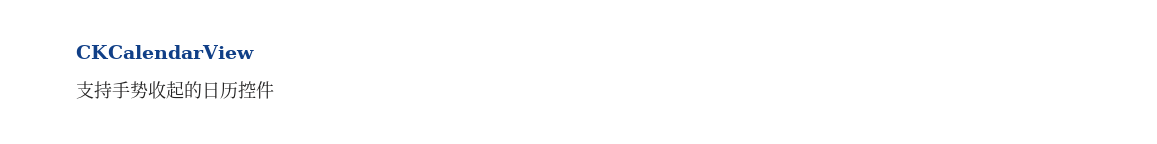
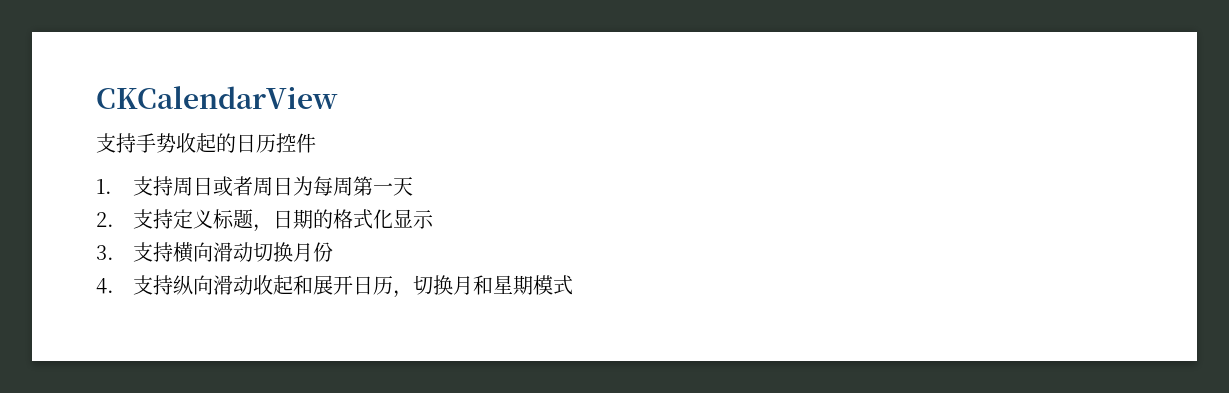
(274, 90) none -> [96,176,414,197] [96,209,435,232] [96,242,334,263] [96,275,574,298] // 1.支持周日或者周日为每周第一天 // 2.支持定义标题，日期的格式化显示 // 3.支持横向滑动切换月份 // 4.支持纵向滑动收起和展开日历，切换月和星期模式

